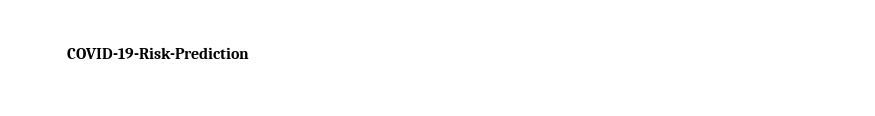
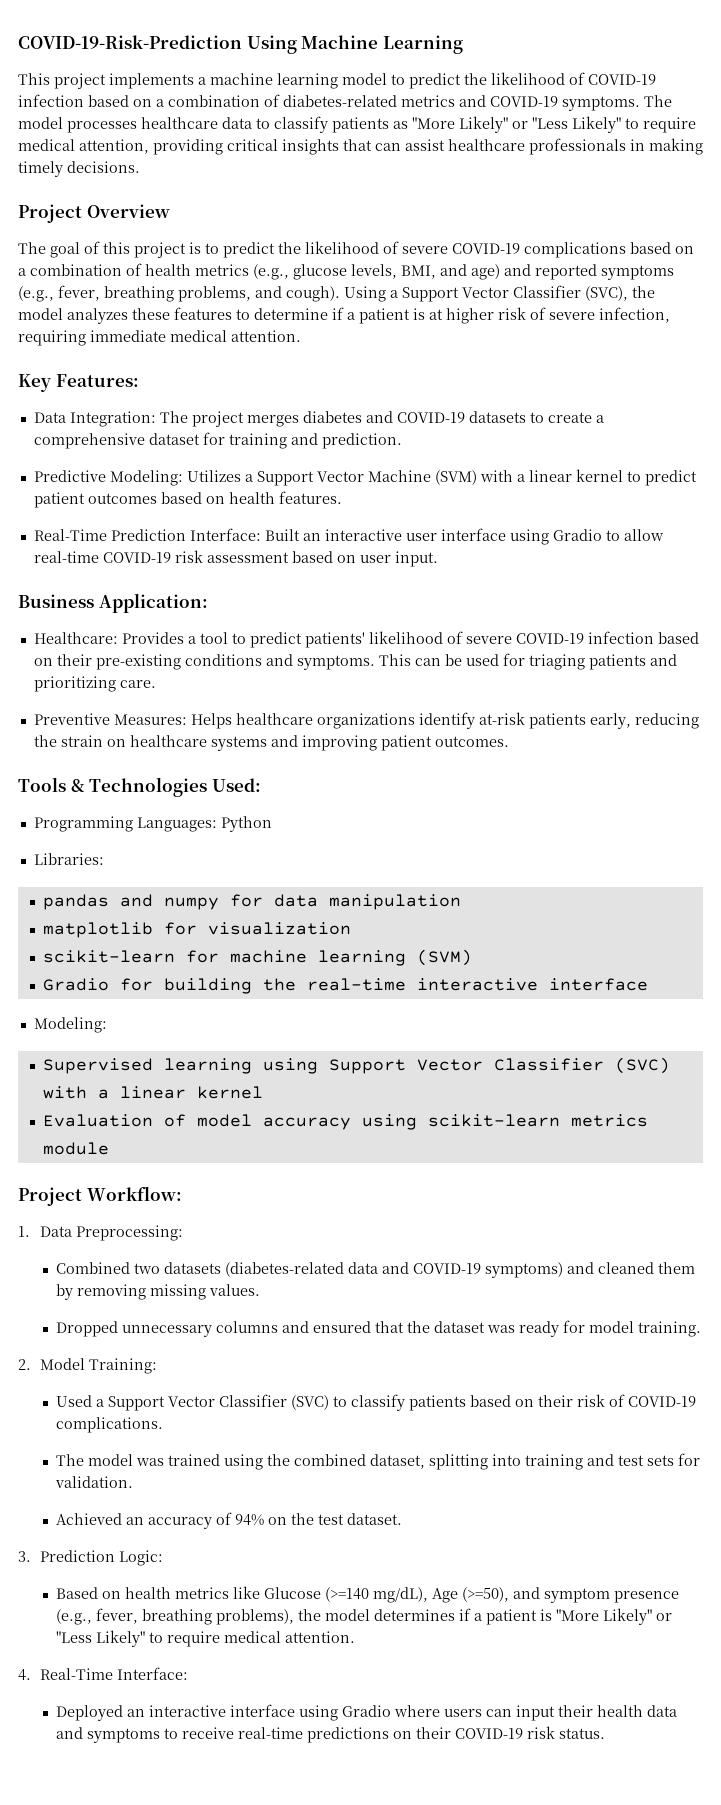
(249, 53) none -> [246,35,463,54] [18,72,656,89] [18,94,672,111] [18,116,696,133] [18,138,703,155] [18,161,140,177] [18,204,170,223] [18,241,694,258] [18,263,674,280] [18,285,655,302] [18,307,670,324] [18,330,301,346] [18,374,139,392] [33,411,604,427] [33,432,402,449] [33,469,697,486] [33,491,342,508] [33,528,664,545] [33,550,438,567] [18,593,208,613] [33,631,699,648] [33,653,677,670] [33,676,156,692] [33,712,699,729] [33,735,509,751] [18,777,261,797] [33,816,272,832] [33,853,104,865] [42,894,461,910] [42,922,351,938] [42,949,472,966] [42,978,648,994] [33,1017,107,1033] [42,1057,670,1074] [42,1086,263,1099] [42,1114,648,1130] [42,1142,109,1155] [18,1186,182,1206] [18,1225,184,1241] [56,1262,696,1278] [56,1284,261,1300] [56,1320,702,1337] [18,1358,158,1374] [56,1394,697,1411] [56,1417,164,1433] [56,1453,701,1470] [55,1476,134,1488] [56,1512,403,1529] [18,1550,164,1566] [56,1586,680,1603] [56,1608,673,1625] [56,1630,356,1647] [18,1667,189,1681] [56,1704,678,1721] [56,1726,606,1743] Using Machine Learning // This project implements a machine learning model to predict the likelihood of COVID-19 infection based on a combination of diabetes-related metrics and COVID-19 symptoms. The model processes healthcare data to classify patients as "More Likely" or "Less Likely" to require medical attention, providing critical insights that can assist healthcare professionals in making timely decisions. // Project Overview // The goal of this project is to predict the likelihood of severe COVID-19 complications based on a combination of health metrics (e.g., glucose levels, BMI, and age) and reported symptoms (e.g., fever, breathing problems, and cough). Using a Support Vector Classifier (SVC), the model analyzes these features to determine if a patient is at higher risk of severe infection, requiring immediate medical attention. // Key Features: // Data Integration: The project merges diabetes and COVID-19 datasets to create a comprehensive dataset for training and prediction. // Predictive Modeling: Utilizes a Support Vector Machine (SVM) with a linear kernel to predict patient outcomes based on health features. // Real-Time Prediction Interface: Built an interactive user interface using Gradio to allow real-time COVID-19 risk assessment based on user input. // Business Application: // Healthcare: Provides a tool to predict patients' likelihood of severe COVID-19 infection based on their pre-existing conditions and symptoms. This can be used for triaging patients and prioritizing care. // Preventive Measures: Helps healthcare organizations identify at-risk patients early, reducing the strain on healthcare systems and improving patient outcomes. // Tools & Technologies Used: // Programming Languages: Python // Libraries: // pandas and numpy for data manipulation // matplotlib for visualization // scikit-learn for machine learning (SVM) // Gradio for building the real-time interactive interface // Modeling: // Supervised learning using Support Vector Classifier (SVC) with a linear kernel // Evaluation of model accuracy using scikit-learn metrics module // Project Workflow: // 1. Data Preprocessing: // Combined two datasets (diabetes-related data and COVID-19 symptoms) and cleaned them by removing missing values. // Dropped unnecessary columns and ensured that the dataset was ready for model training. // 2. Model Training: // Used a Support Vector Classifier (SVC) to classify patients based on their risk of COVID-19 complications. // The model was trained using the combined dataset, splitting into training and test sets for validation. // Achieved an accuracy of 94% on the test dataset. // 3. Prediction Logic: // Based on health metrics like Glucose (>=140 mg/dL), Age (>=50), and symptom presence (e.g., fever, breathing problems), the model determines if a patient is "More Likely" or "Less Likely" to require medical attention. // 4. Real-Time Interface: // Deployed an interactive interface using Gradio where users can input their health data and symptoms to receive real-time predictions on their COVID-19 risk status.

